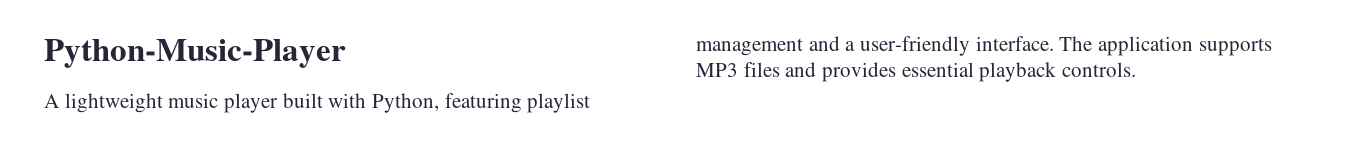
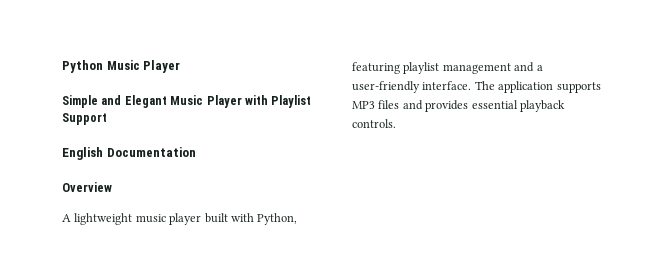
[44,39,346,68] Python-Music-Player -> [62,60,181,73] [62,95,312,108] [62,113,107,125] [62,147,196,160] [62,182,112,192] Python Music Player // Simple and Elegant Music Player with Playlist Support // English Documentation // Overview

